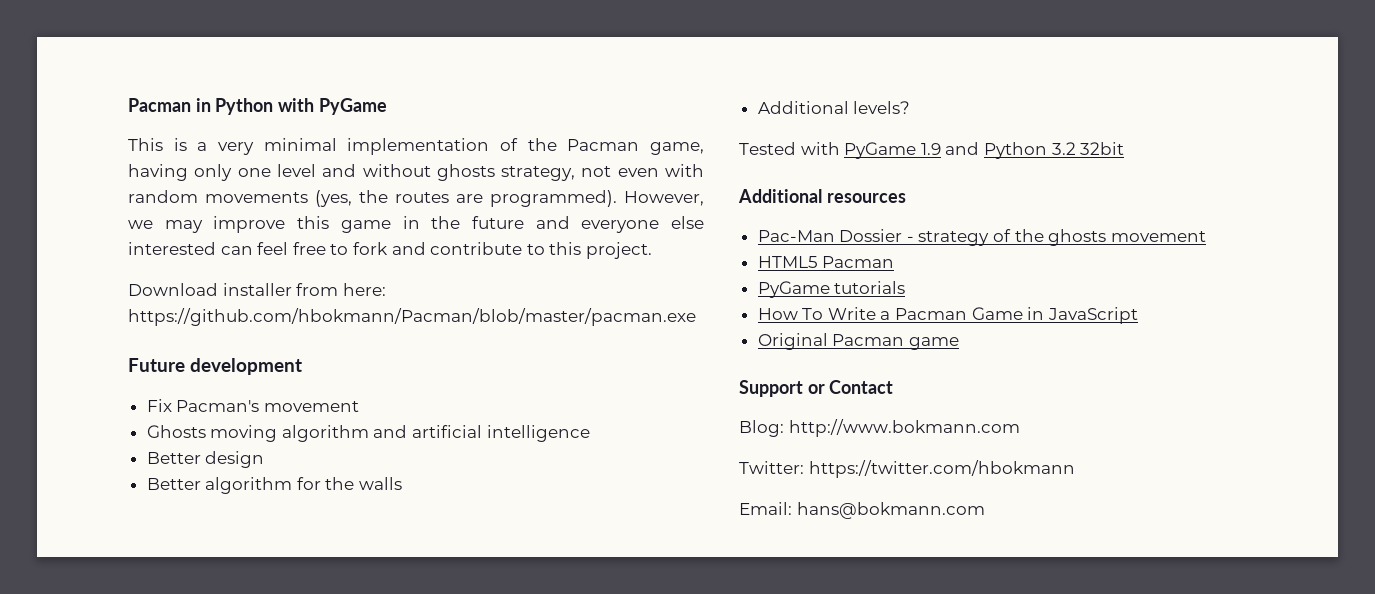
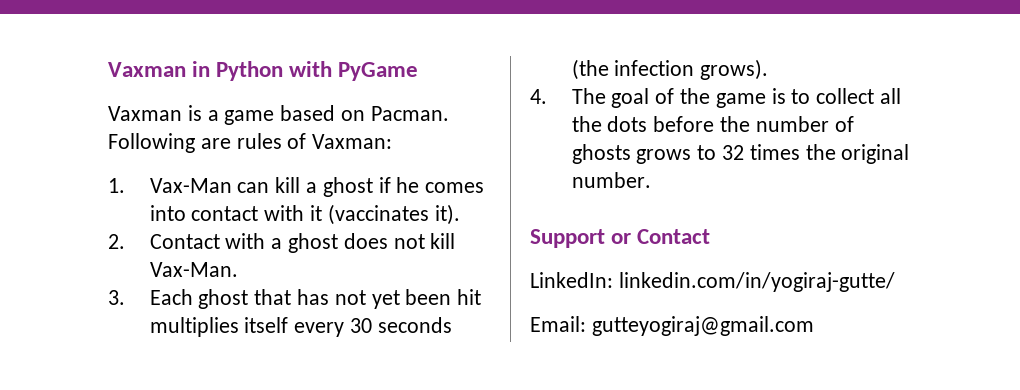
[128,98,191,112] Pacman -> [108,62,186,77] Vaxman
[128,138,163,151] This -> [108,106,182,121] Vaxman
[217,138,704,155] [128,164,704,181] [128,190,704,207] [128,216,704,233] [128,242,652,259] [128,283,386,296] [128,308,696,326] [128,358,303,375] [146,399,359,412] [146,425,590,442] [146,451,265,468] [146,477,403,494] [757,101,911,114] [739,142,1125,159] [738,189,906,203] [757,229,1206,246] [757,256,895,268] [757,281,906,298] [757,307,1138,324] [757,333,959,350] very minimal implementation of the Pacman game, having only one level and without ghosts strategy, not even with random movements (yes, the routes are programmed). However, we may improve this game in the future and everyone else interested can feel free to fork and contribute to this project. // Download installer from here: https://github.com/hbokmann/Pacman/blob/master/pacman.exe // Future development // Fix Pacman's movement // Ghosts moving algorithm and artificial intelligence // Better design // Better algorithm for the walls // Additional levels? // Tested with PyGame 1.9 and Python 3.2 32bit // Additional resources // Pac-Man Dossier - strategy of the ghosts movement // HTML5 Pacman // PyGame tutorials // How To Write a Pacman Game in JavaScript // Original Pacman game -> [224,105,449,125] [108,133,393,153] [108,177,485,197] [149,204,460,225] [108,233,456,253] [149,262,238,277] [108,289,482,309] [149,317,452,337] [571,59,769,80] [530,88,901,108] [571,116,854,132] [571,144,910,164] [571,172,651,188] game based on Pacman. Following are rules of Vaxman: // 1. Vax-Man can kill a ghost if he comes into contact with it (vaccinates it). // 2. Contact with a ghost does not kill Vax-Man. // 3. Each ghost that has not yet been hit multiplies itself every 30 seconds (the infection grows). // 4. The goal of the game is to collect all the dots before the number of ghosts grows to 32 times the original number.
[739,419,1020,437] [739,460,1075,478] Blog: http://www.bokmann.com // Twitter: https://twitter.com/hbokmann -> [530,272,895,292] LinkedIn: linkedin.com/in/yogiraj-gutte/
[796,502,985,519] hans@bokmann.com -> [591,316,814,336] gutteyogiraj@gmail.com

